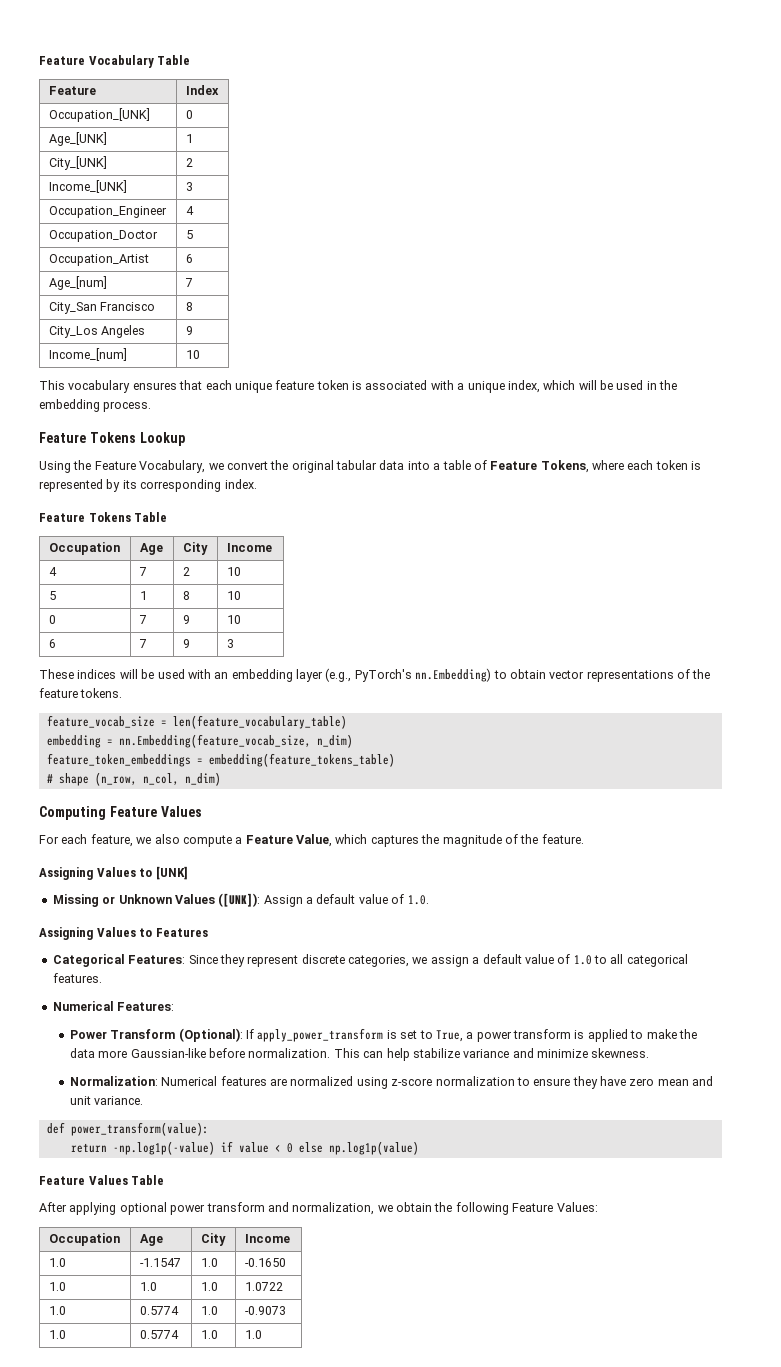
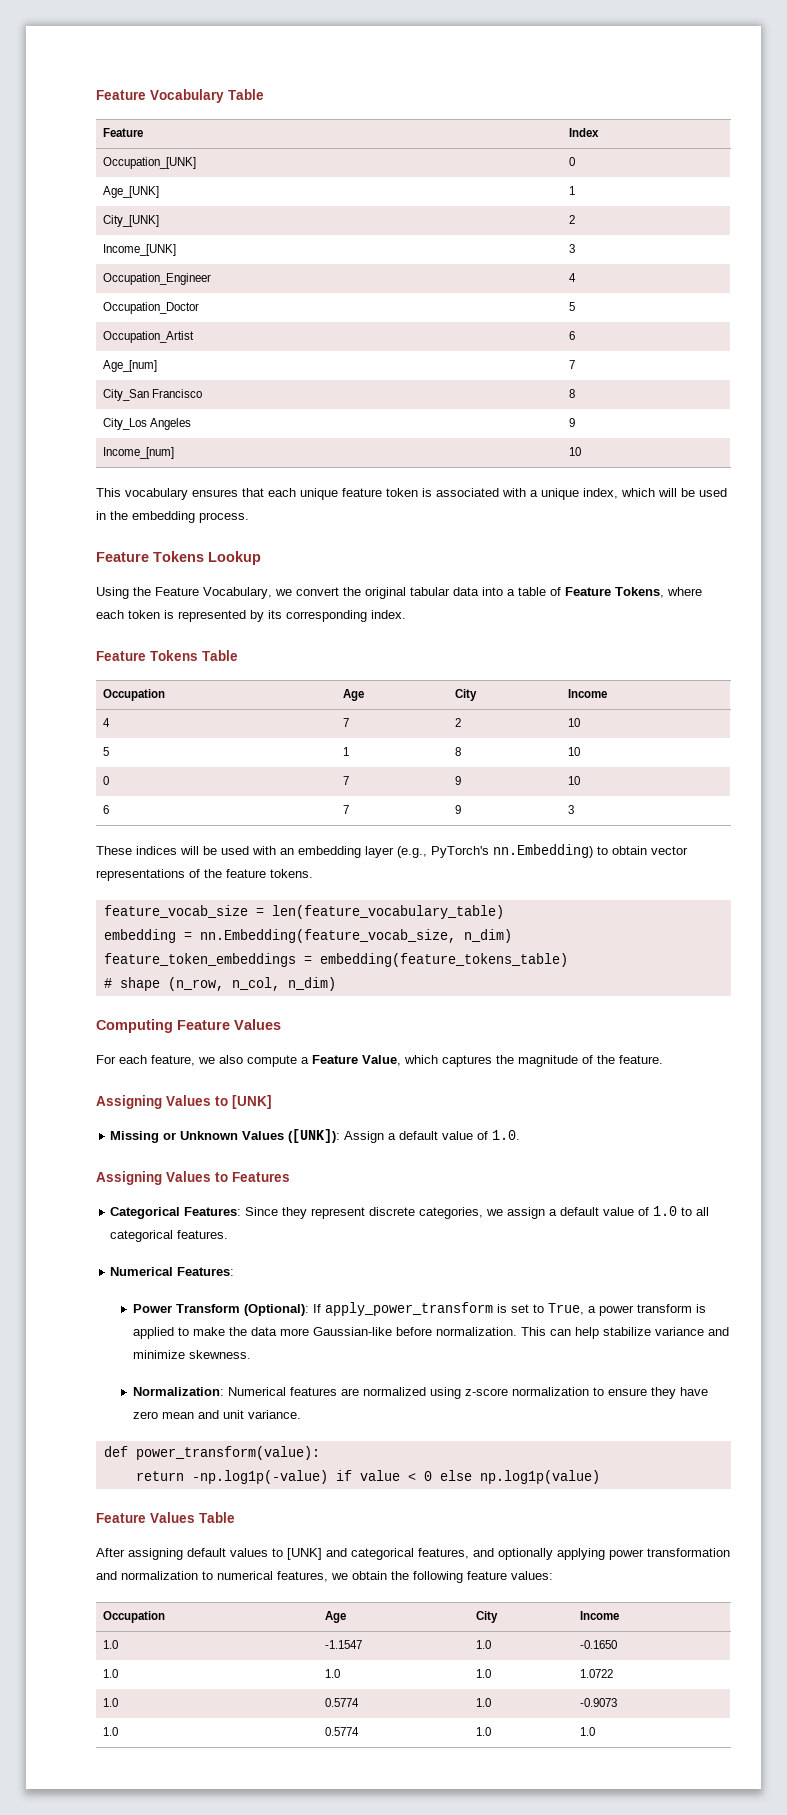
[69,1202,375,1215] applying optional power transform and normalization, -> [128,1548,730,1560] [96,1571,328,1582] assigning default values to [UNK] and categorical features, and optionally applying power transformation and normalization to numerical features,
[512,1202,598,1212] Feature Values: -> [467,1571,553,1580] feature values:

